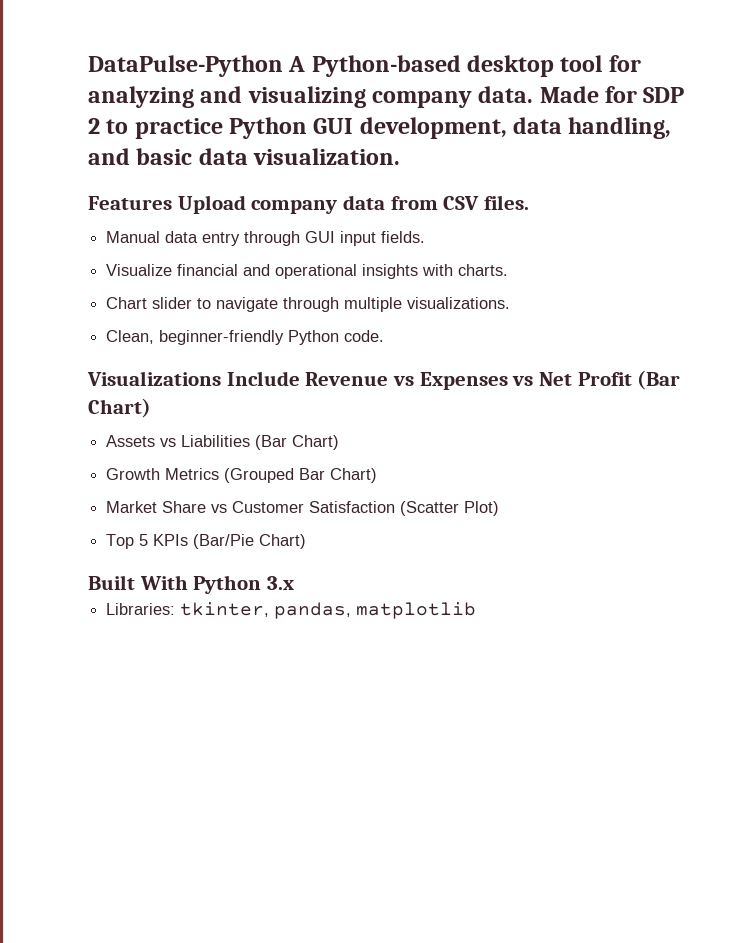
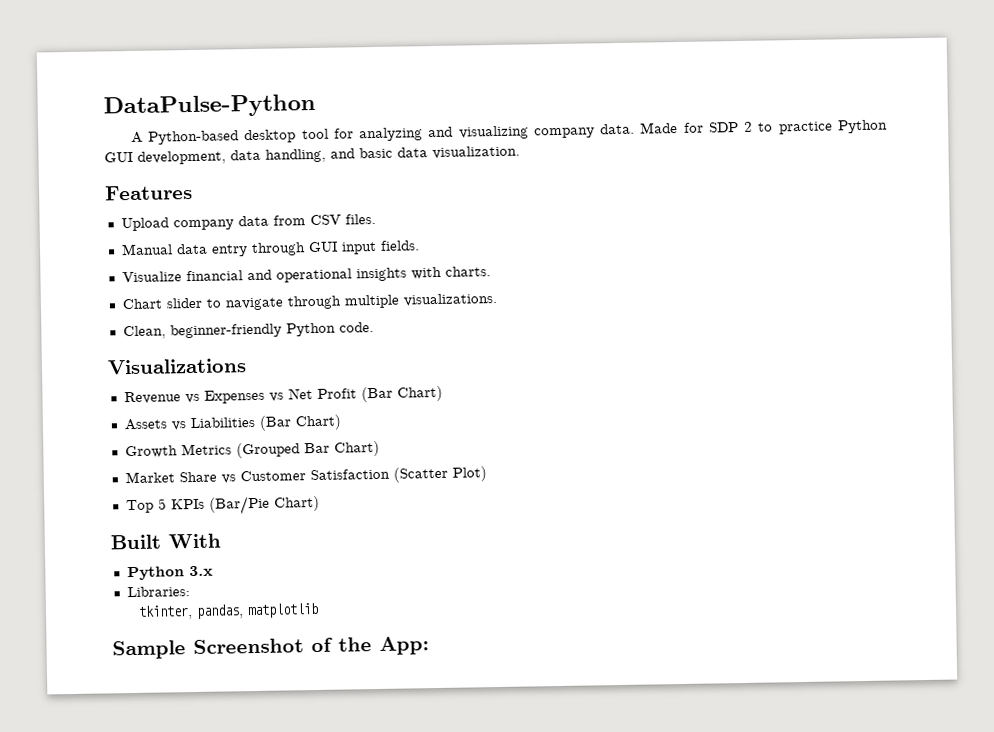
(283, 66) none -> (316, 106) //
(172, 203) none -> (193, 192) //
[226,371,300,386] Include -> (247, 366) //
(188, 582) none -> (221, 541) //
(176, 609) none -> (190, 592) //
(477, 610) none -> [112,636,429,660] // Sample Screenshot of the App:

